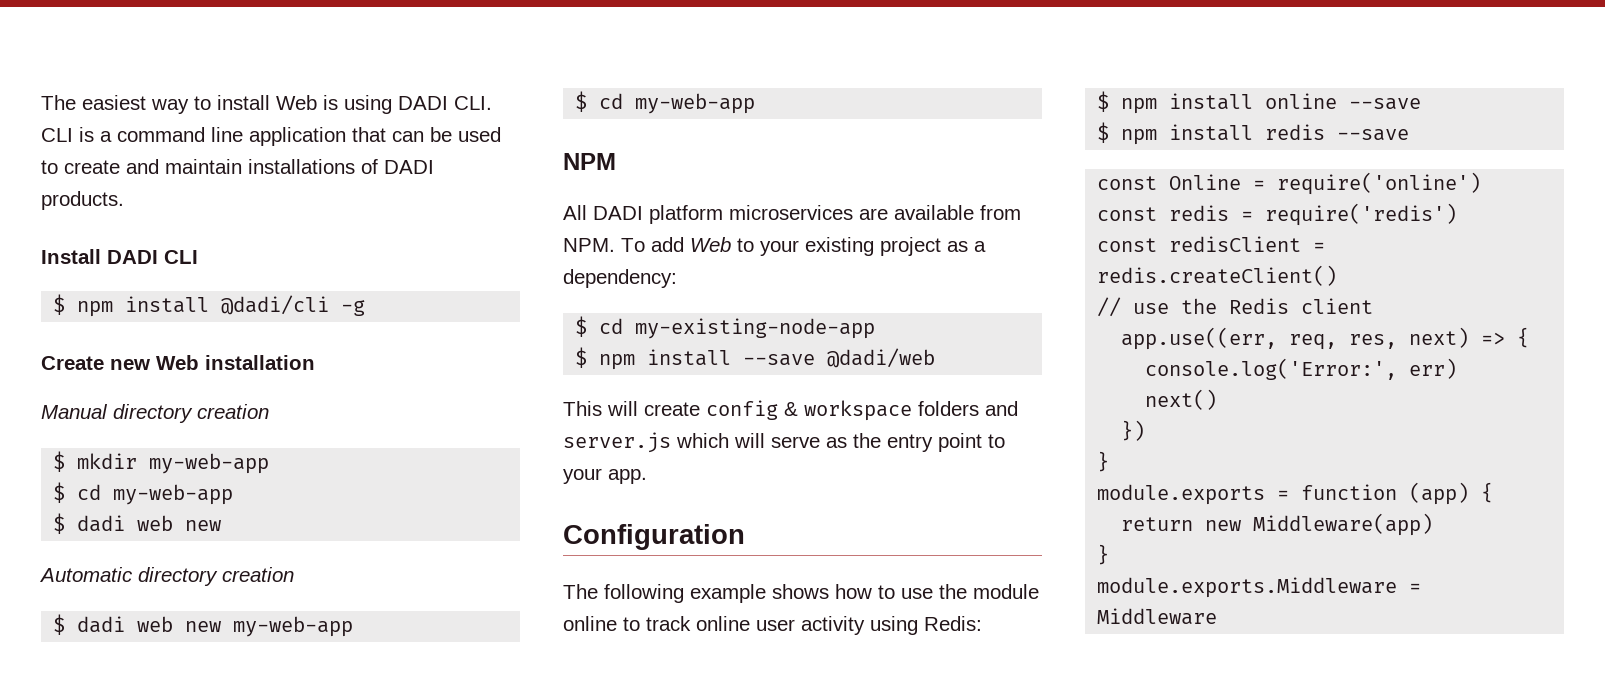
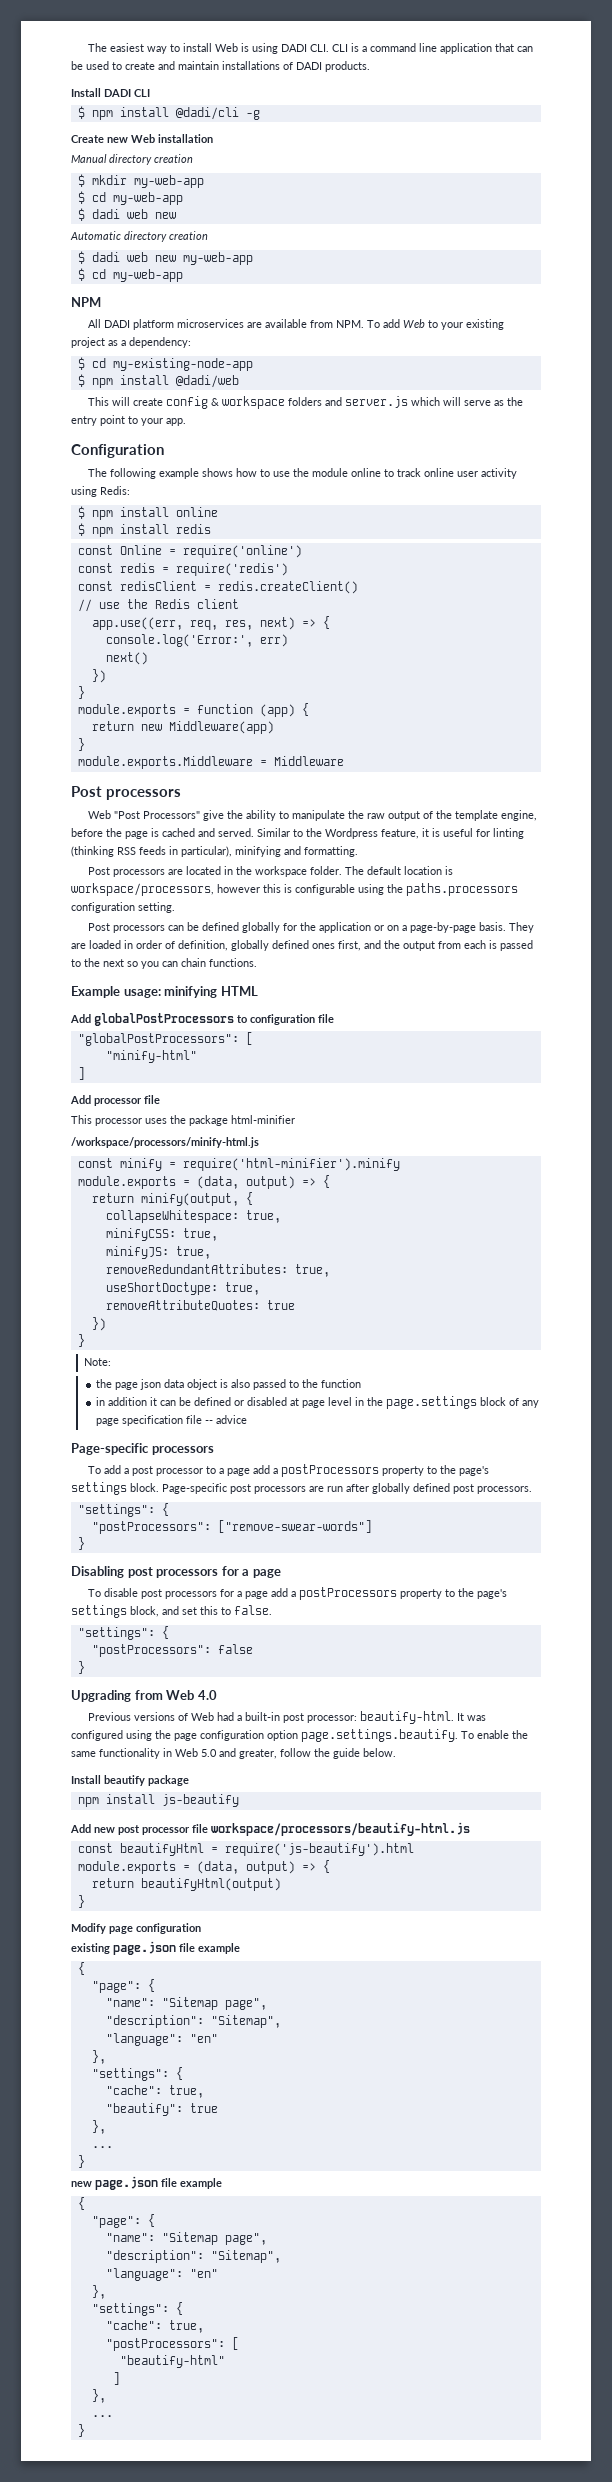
[743,354,816,366] --save -> (169, 380) none
[1349,98,1422,110] --save -> (218, 512) none
[1337,129,1410,141] --save -> (211, 529) none
(1218, 616) none -> [71,786,182,800] [88,810,538,821] [71,828,524,839] [71,846,358,857] [88,866,454,877] [71,883,518,896] [71,902,175,913] [88,922,535,933] [71,940,533,951] [71,958,257,969] [71,986,258,998] [70,1013,334,1026] [77,1032,253,1046] [105,1050,197,1063] [77,1067,85,1080] [70,1095,160,1106] [71,1115,295,1126] [71,1137,259,1148] [77,1158,400,1171] [77,1175,330,1189] [91,1192,253,1206] [105,1210,281,1223] [105,1228,218,1241] [105,1246,211,1259] [105,1264,330,1277] [105,1282,260,1295] [105,1300,295,1311] [91,1317,106,1331] [77,1334,85,1347] [84,1358,112,1366] [96,1379,362,1390] [96,1396,540,1409] [96,1415,248,1426] [71,1443,214,1455] [88,1464,490,1477] [71,1482,532,1495] [77,1503,169,1517] [91,1520,372,1534] [77,1537,85,1550] [71,1566,281,1578] [88,1587,508,1600] [71,1605,272,1618] [77,1626,169,1640] [91,1644,253,1657] [77,1661,85,1674] [71,1690,217,1702] [88,1711,487,1724] [71,1729,528,1742] [71,1748,396,1759] [71,1775,189,1786] [77,1794,239,1807] [70,1822,470,1836] [77,1843,414,1856] [77,1860,330,1874] [91,1878,281,1891] [77,1895,85,1908] [71,1923,201,1934] [71,1941,240,1955] [77,1962,85,1975] [91,1979,155,1993] [105,1997,267,2010] [105,2015,281,2028] [105,2033,218,2046] [91,2050,106,2064] [91,2067,183,2081] [105,2085,204,2098] [105,2103,218,2116] [91,2120,106,2134] [91,2146,113,2148] [77,2155,85,2168] [71,2176,222,2190] [77,2197,85,2210] [91,2214,155,2228] [105,2232,267,2245] [105,2250,281,2263] [105,2268,218,2281] [91,2285,106,2299] [91,2302,183,2316] [105,2320,204,2333] [105,2337,239,2351] [119,2355,225,2368] [112,2372,120,2385] [91,2389,106,2403] [91,2415,113,2417] [77,2424,85,2437] // Post processors // Web "Post Processors" give the ability to manipulate the raw output of the template engine, before the page is cached and served. Similar to the Wordpress feature, it is useful for linting (thinking RSS feeds in particular), minifying and formatting. // Post processors are located in the workspace folder. The default location is workspace/processors, however this is configurable using the paths.processors configuration setting. // Post processors can be defined globally for the application or on a page-by-page basis. They are loaded in order of definition, globally defined ones first, and the output from each is passed to the next so you can chain functions. // Example usage: minifying HTML // Add globalPostProcessors to configuration file // "globalPostProcessors": [ // "minify-html" // ] // Add processor file // This processor uses the package html-minifier // /workspace/processors/minify-html.js // const minify = require('html-minifier').minify // module.exports = (data, output) => { // return minify(output, { // collapseWhitespace: true, // minifyCSS: true, // minifyJS: true, // removeRedundantAttributes: true, // useShortDoctype: true, // removeAttributeQuotes: true // }) // } // Note: // the page json data object is also passed to the function // in addition it can be defined or disabled at page level in the page.settings block of any page specification file -- advice // Page-specific processors // To add a post processor to a page add a postProcessors property to the page's settings block. Page-specific post processors are run after globally defined post processors. // "settings": { // "postProcessors": ["remove-swear-words"] // } // Disabling post processors for a page // To disable post processors for a page add a postProcessors property to the page's settings block, and set this to false. // "settings": { // "postProcessors": false // } // Upgrading from Web 4.0 // Previous versions of Web had a built-in post processor: beautify-html. It was configured using the page configuration option page.settings.beautify. To enable the same functionality in Web 5.0 and greater, follow the guide below. // Install beautify package // npm install js-beautify // Add new post processor file workspace/processors/beautify-html.js // const beautifyHtml = require('js-beautify').html // module.exports = (data, output) => { // return beautifyHtml(output) // } // Modify page configuration // existing page.json file example // { // "page": { // "name": "Sitemap page", // "description": "Sitemap", // "language": "en" // }, // "settings": { // "cache": true, // "beautify": true // }, // ... // } // new page.json file example // { // "page": { // "name": "Sitemap page", // "description": "Sitemap", // "language": "en" // }, // "settings": { // "cache": true, // "postProcessors": [ // "beautify-html" // ] // }, // ... // }

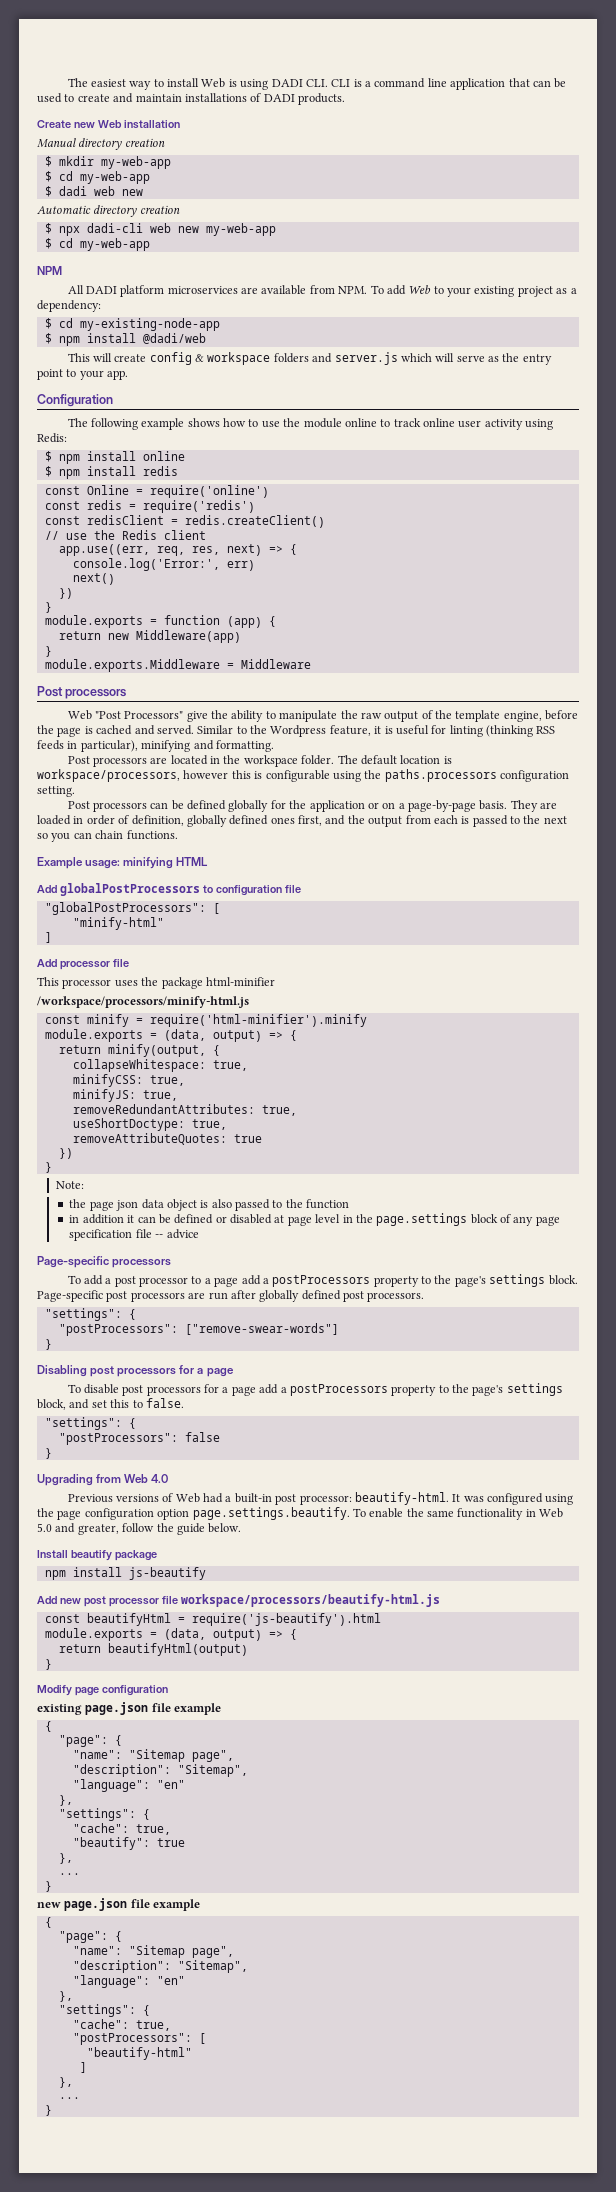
[71,88,150,97] [77,106,260,120] // Install DADI CLI // $ npm install @dadi/cli -g -> (345, 99) none
[91,252,120,262] dadi -> [58,223,143,236] npx dadi-cli

